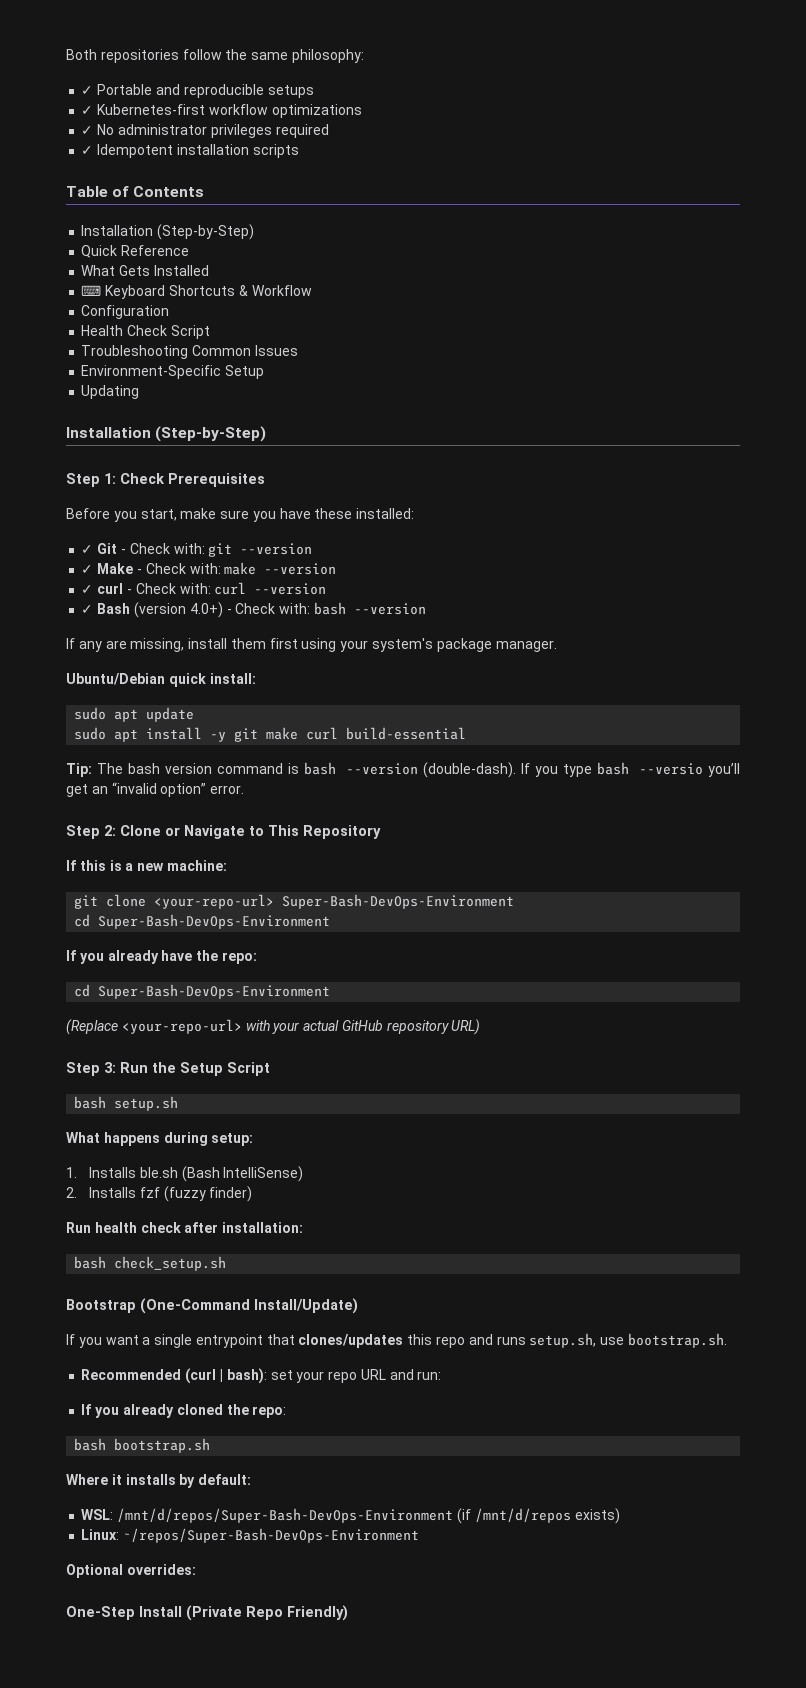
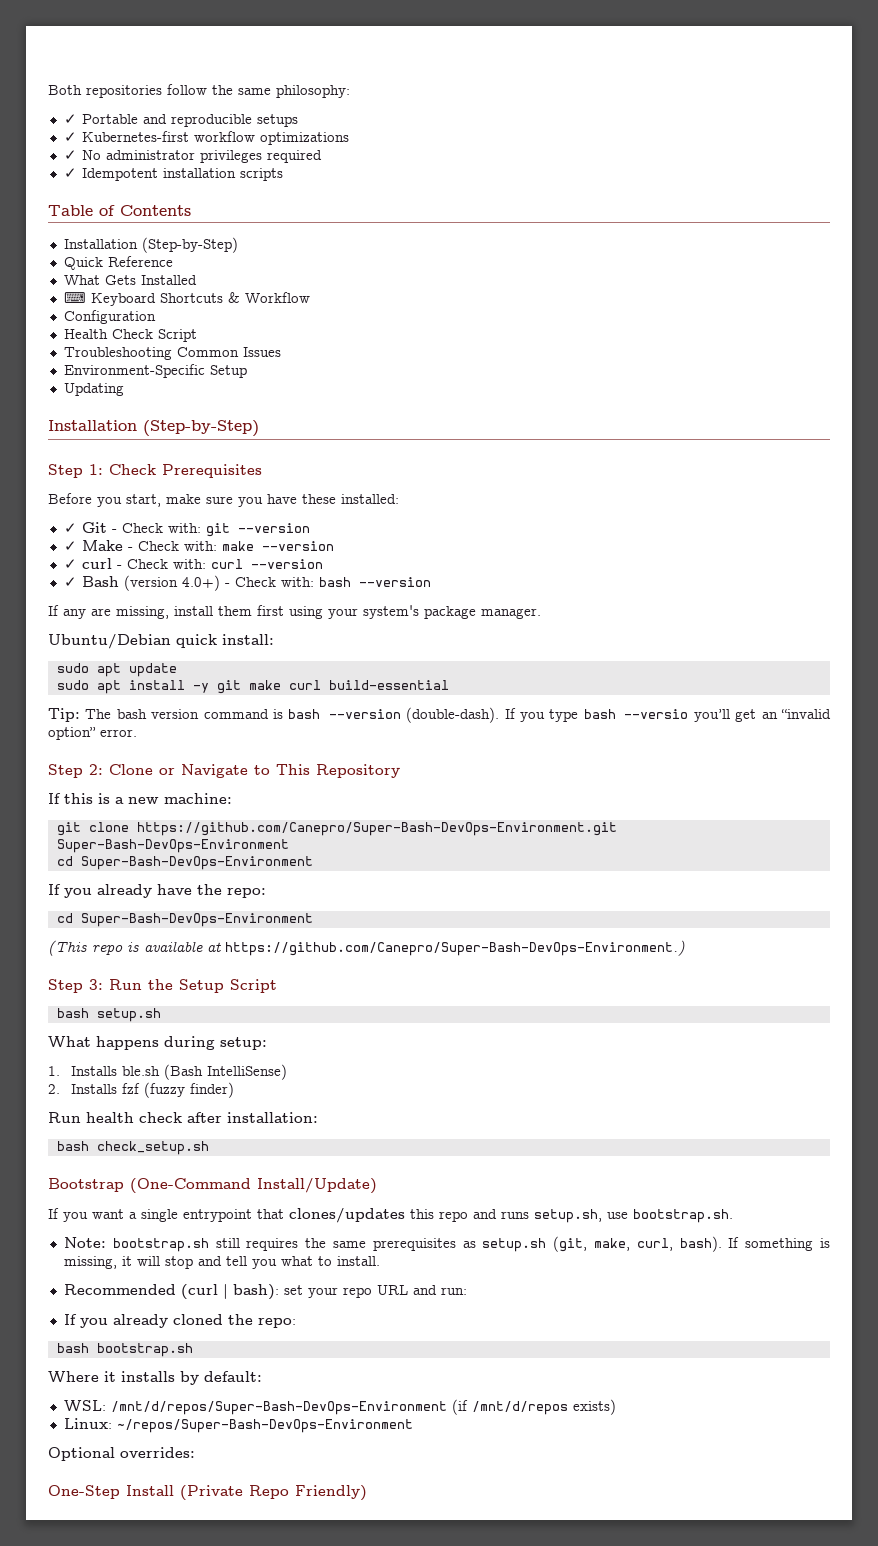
[154,894,275,909] <your-repo-url> -> [136,822,617,836] https://github.com/Canepro/Super-Bash-DevOps-Environment.git
[66,1019,481,1035] (Replace <your-repo-url> with your actual GitHub repository URL) -> [48,940,685,956] (This repo is available at https://github.com/Canepro/Super-Bash-DevOps-Environment.)
(727, 1340) none -> [63,1236,830,1252] [63,1256,380,1269] // Note: bootstrap.sh still requires the same prerequisites as setup.sh (git, make, curl, bash). If something is missing, it will stop and tell you what to install.

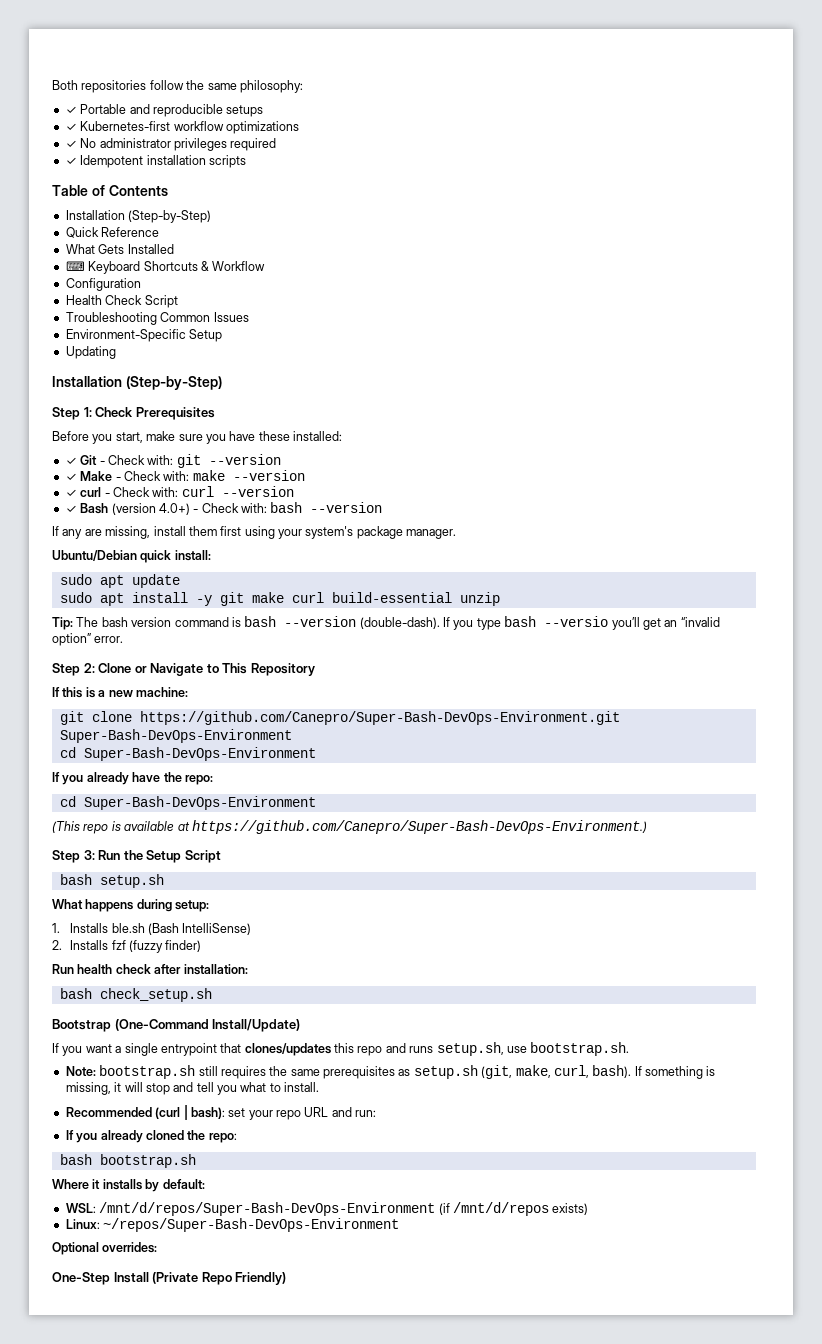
(449, 685) none -> [459,592,500,606] unzip

